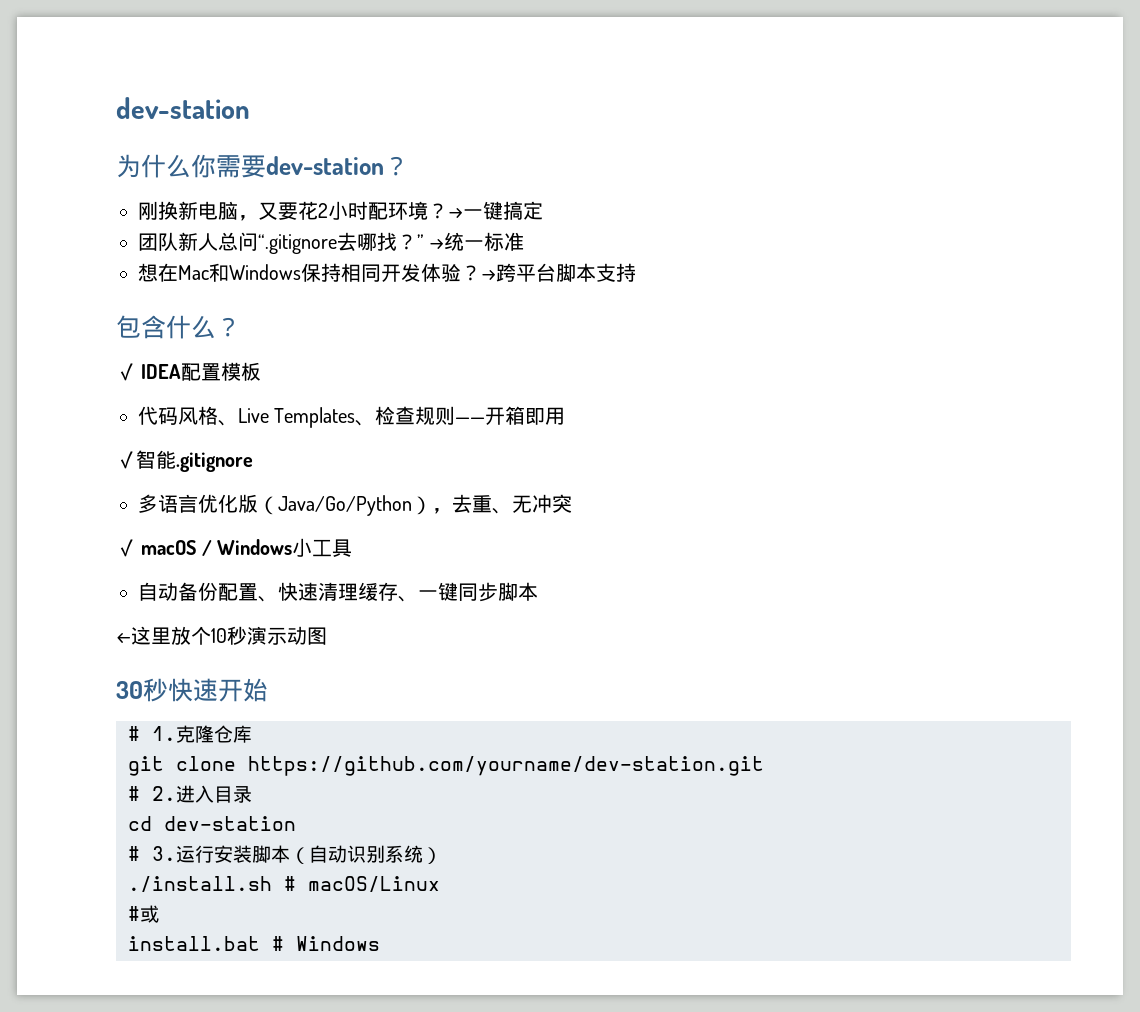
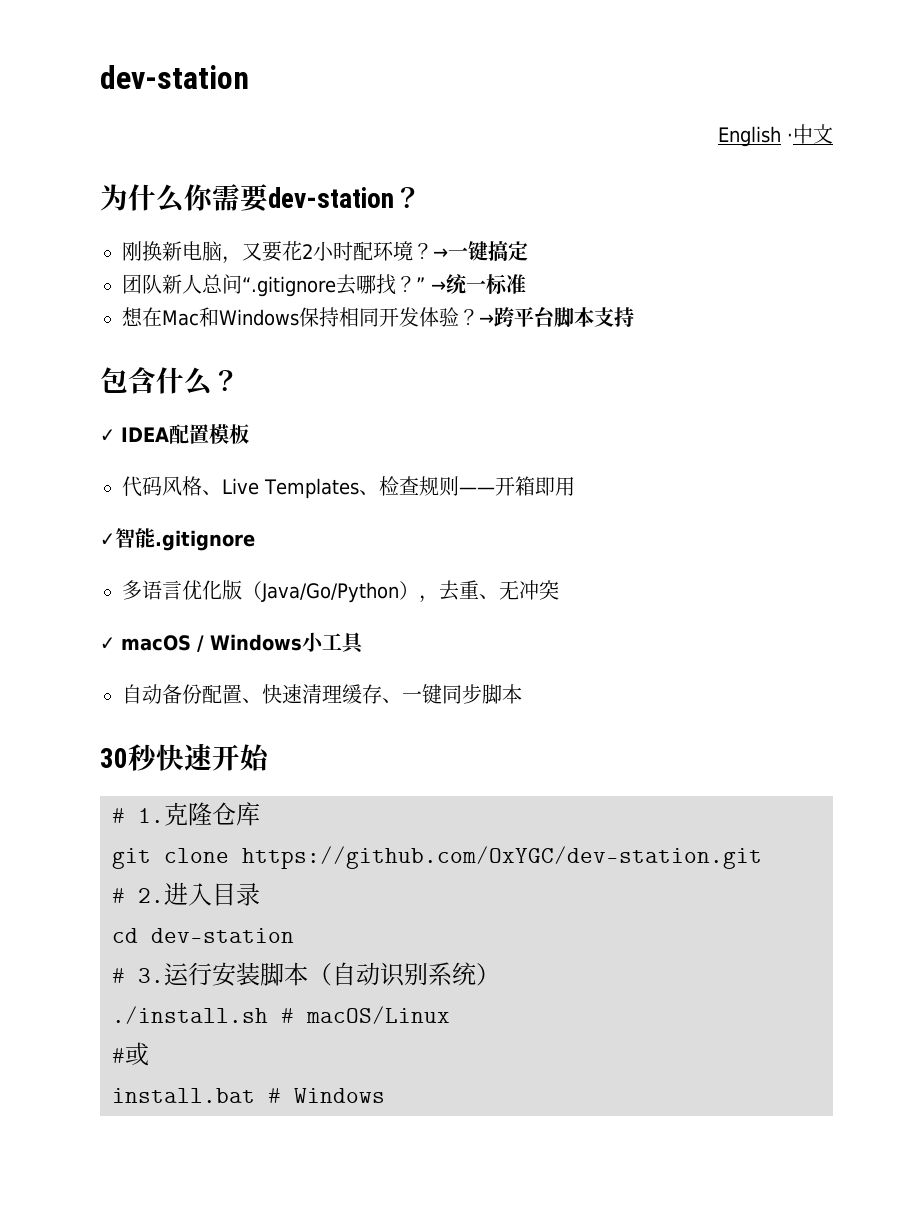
[116,97,250,119] dev-station -> [100,65,249,89] [718,124,833,147] dev-station // English ·中文
[116,626,327,645] // ←这里放个10秒演示动图 -> (522, 694) none
[248,756,764,776] https://github.com/yourname/dev-station.git -> [242,846,762,869] https://github.com/OxYGC/dev-station.git

